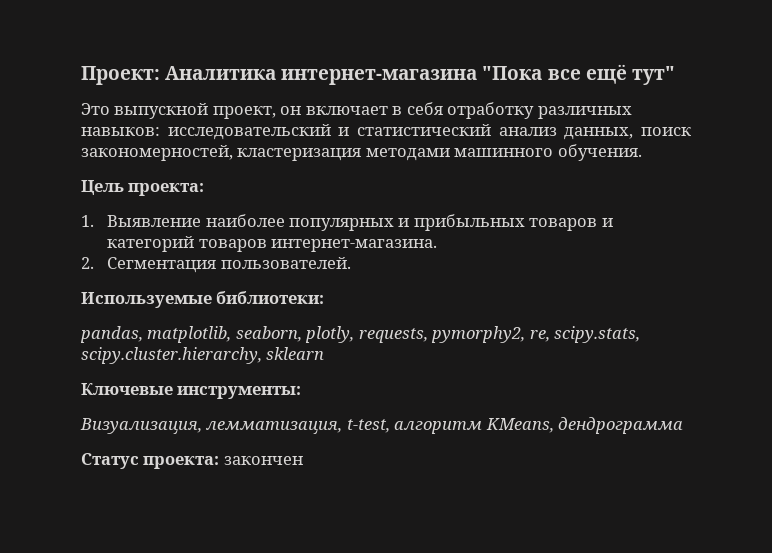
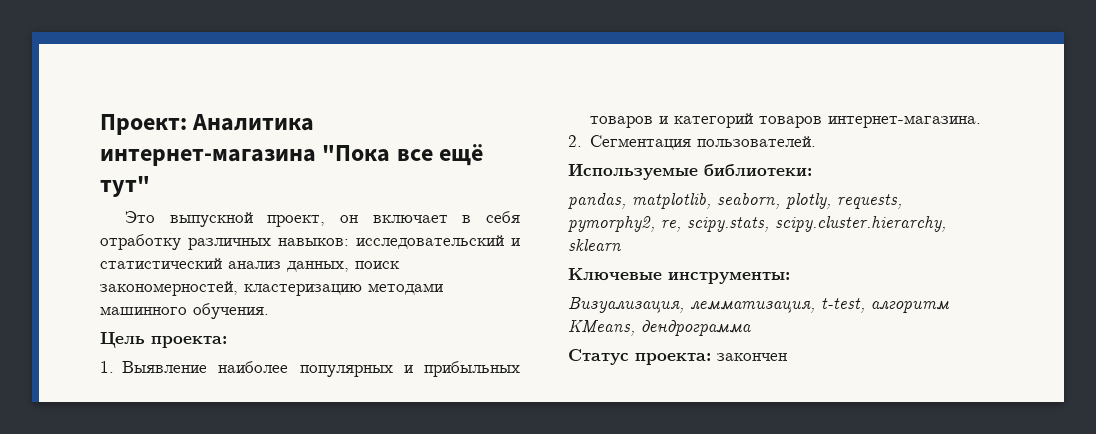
[237,148,362,161] кластеризация -> [244,284,362,296] кластеризацию

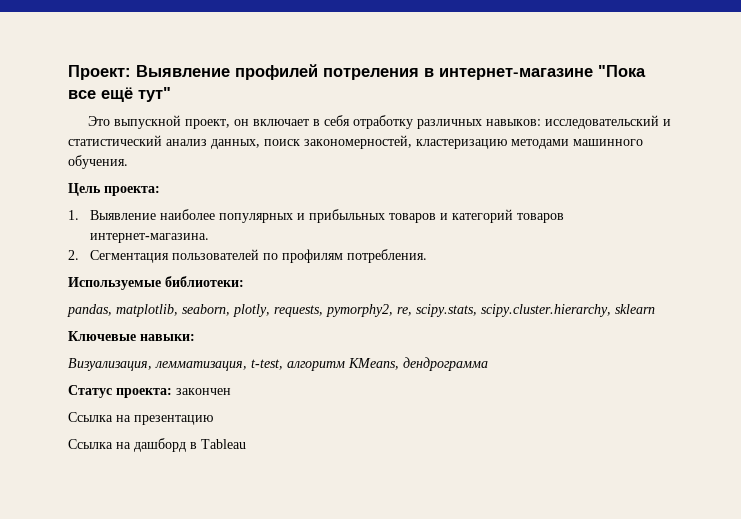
[192,114,315,131] [100,149,316,166] Аналитика интернет-магазина -> [136,64,593,80] Выявление профилей потреления в интернет-магазине
[697,136,817,147] пользователей. -> [172,249,428,263] пользователей по профилям потребления.
[668,272,790,284] инструменты: -> [140,334,195,341] навыки:
(787, 357) none -> [68,412,213,425] [68,438,246,452] // Ссылка на презентацию // Ссылка на дашборд в Tableau

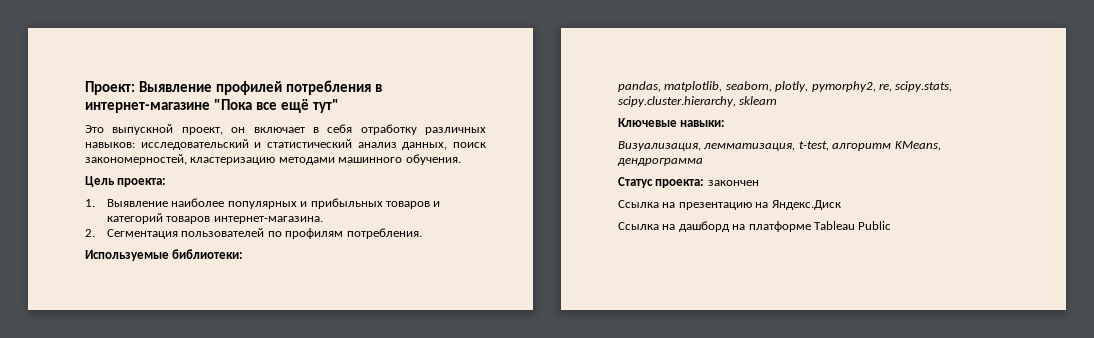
[323,68,419,80] потреления -> [285,80,371,95] потребления
[274,305,323,317] requests, -> (809, 86) none
(213, 420) none -> [755,200,841,210] на Яндекс.Диск
[190,439,246,449] в Tableau -> [732,221,892,232] на платформе Tableau Public

